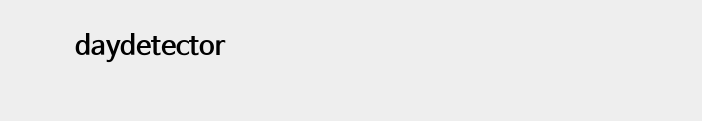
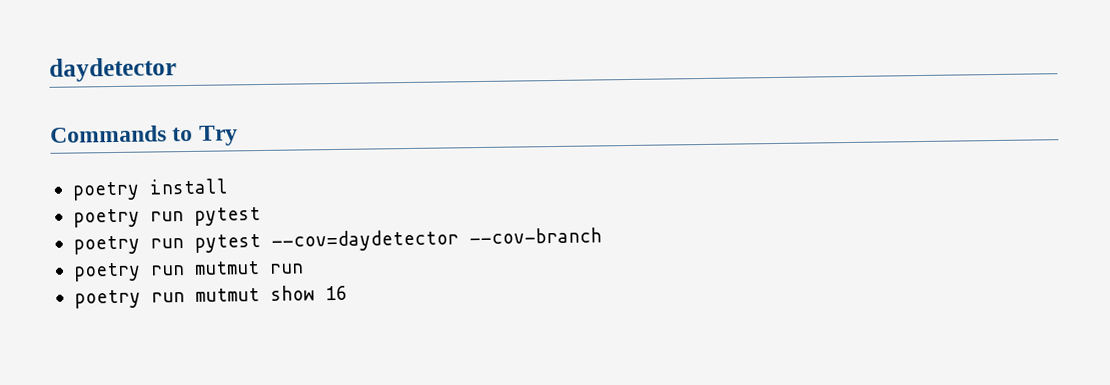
(226, 48) none -> [50,125,238,146] [72,178,228,201] [73,207,261,228] [73,227,602,255] [73,261,304,282] [74,285,348,309] // Commands to Try // poetry install // poetry run pytest // poetry run pytest --cov=daydetector --cov-branch // poetry run mutmut run // poetry run mutmut show 16

